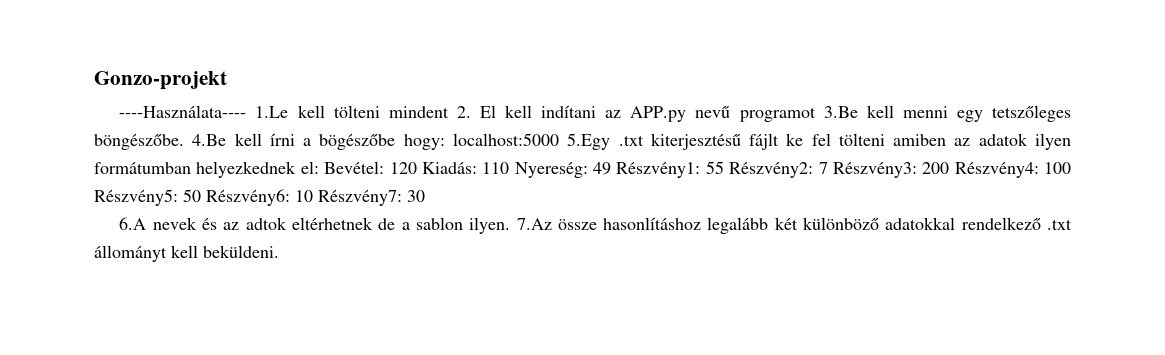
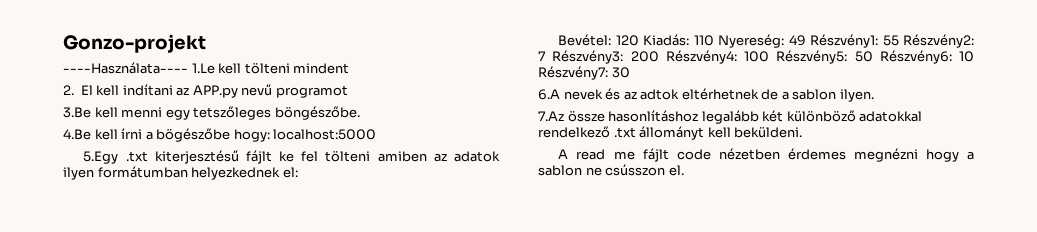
(449, 112) none -> (350, 68) //
(816, 114) none -> (348, 91) //
(184, 142) none -> (360, 113) //
(559, 139) none -> (377, 134) //
(319, 167) none -> (298, 172) //
(511, 225) none -> (874, 95) //
(279, 251) none -> [558,148,974,162] [538,164,684,176] // A read me fájlt code nézetben érdemes megnézni hogy a sablon ne csússzon el.

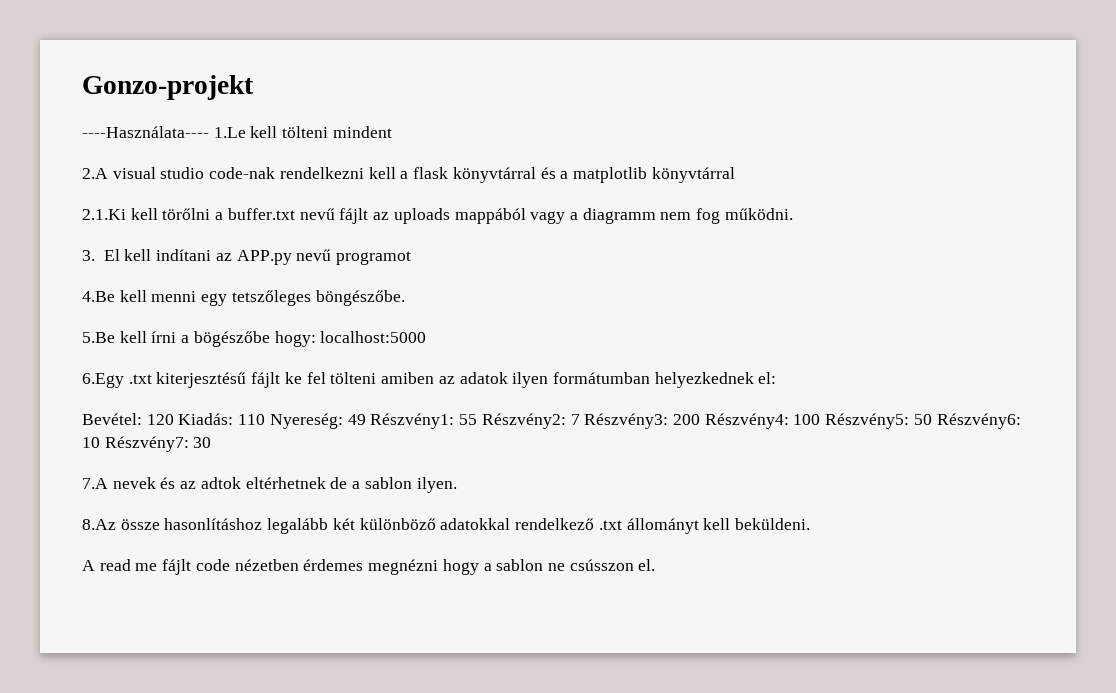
[63,85,74,95] 2. -> [82,167,735,183] [82,208,793,224] [82,250,95,261] 2.A visual studio code-nak rendelkezni kell a flask könyvtárral és a matplotlib könyvtárral // 2.1.Ki kell törőlni a buffer.txt nevű fájlt az uploads mappából vagy a diagramm nem fog működni. // 3.
[63,107,91,118] 3.Be -> [82,291,115,302] 4.Be
[63,129,91,140] 4.Be -> [82,332,115,343] 5.Be
[83,151,119,164] 5.Egy -> [82,373,124,388] 6.Egy
[538,89,560,100] 6.A -> [82,478,108,489] 7.A
[538,111,564,121] 7.Az -> [82,519,116,530] 8.Az

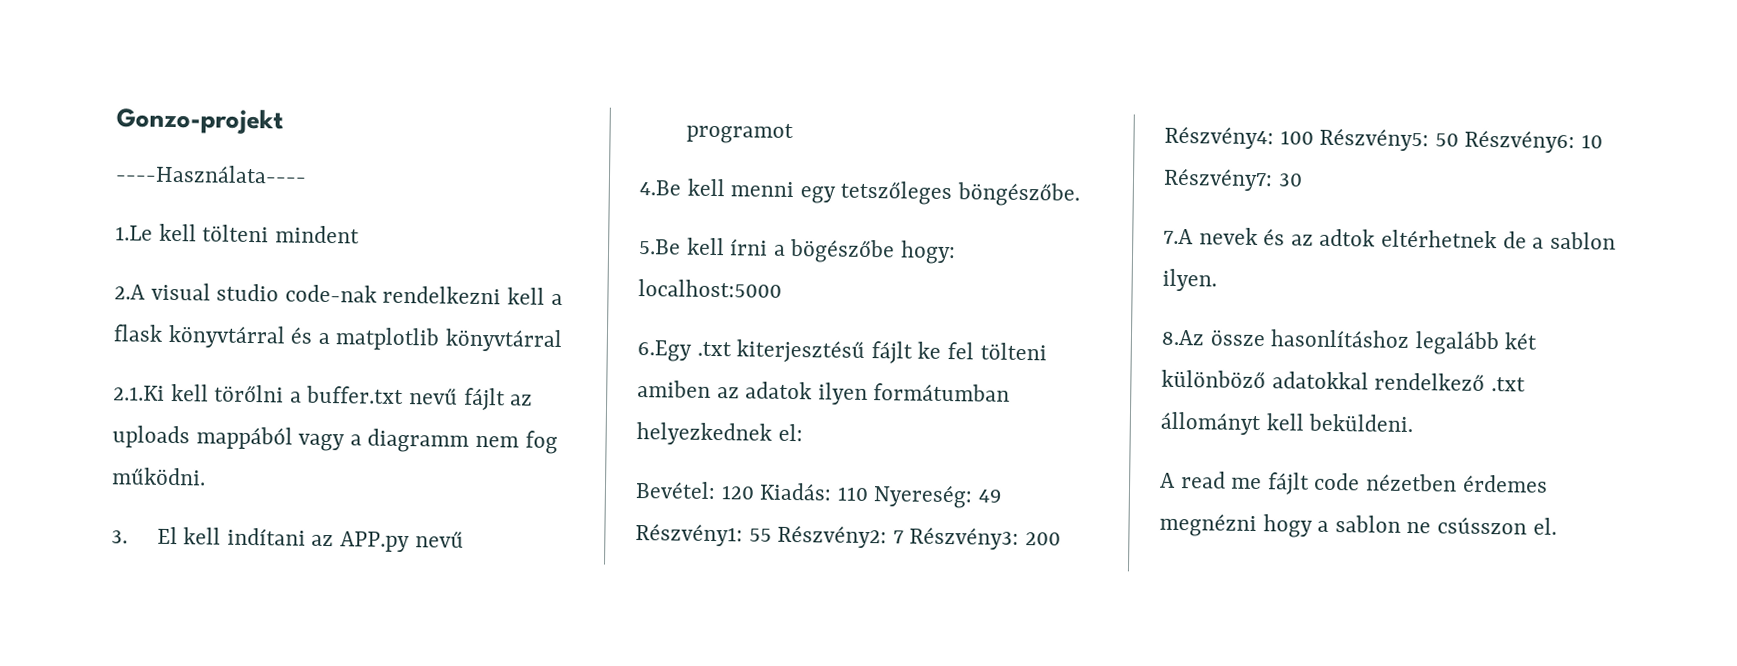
(209, 132) none -> (307, 174) //

